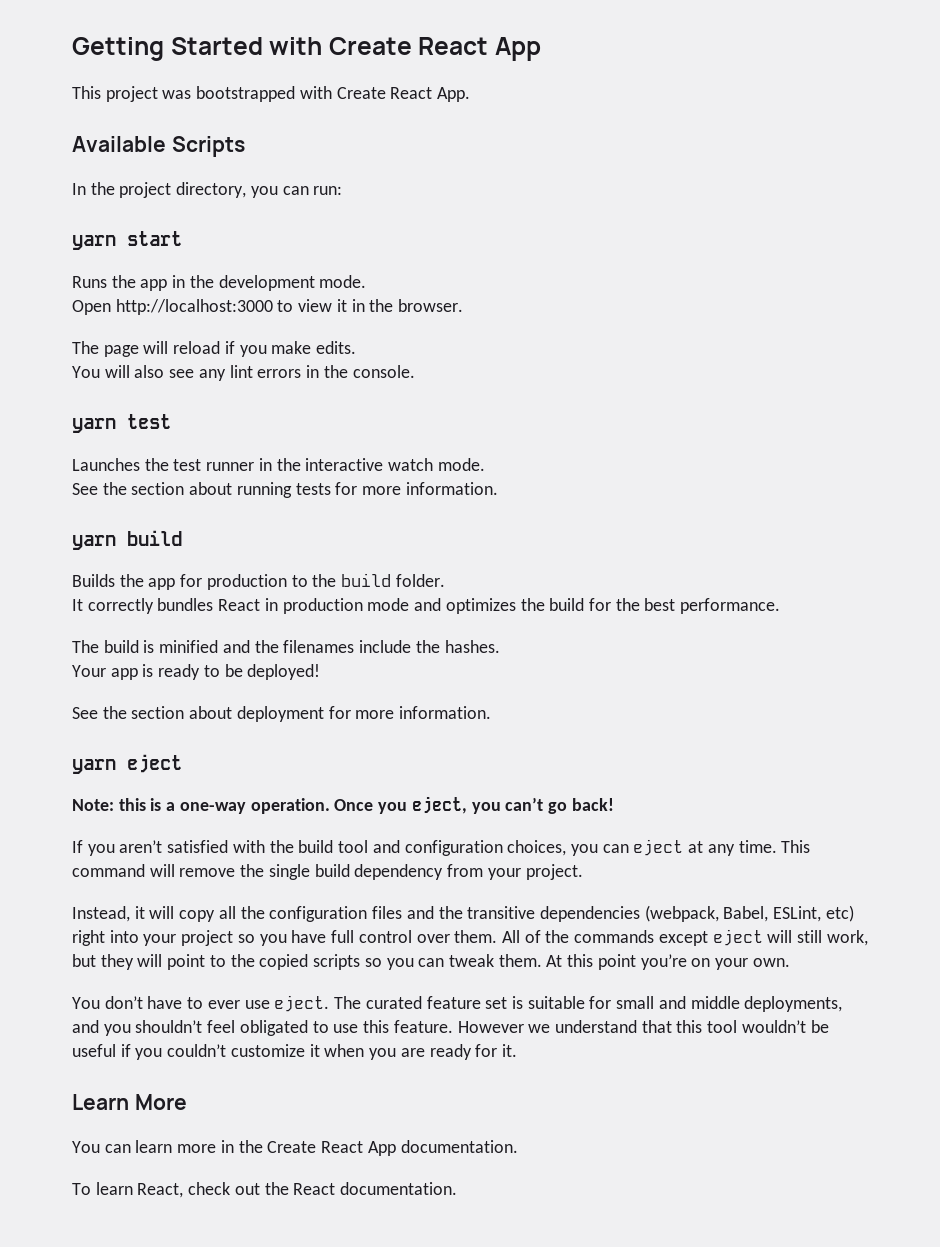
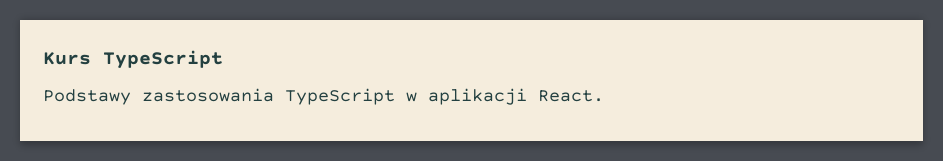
[72,37,542,61] [72,86,471,102] [72,136,245,157] [72,182,343,198] [72,231,182,250] [72,275,367,291] [72,299,464,315] [72,341,357,357] [72,365,415,381] [72,414,171,433] [72,458,485,471] [72,482,498,498] [72,530,182,550] [72,573,445,590] [72,598,781,614] [72,640,500,653] [72,664,321,680] [72,706,492,722] [72,754,182,774] [72,796,614,814] [72,839,811,856] [72,864,583,880] [72,905,854,922] [72,929,868,946] [72,954,790,970] [72,995,843,1012] [72,1020,829,1036] [72,1044,517,1060] [72,1094,187,1110] [72,1140,518,1156] [72,1182,458,1198] Getting Started with Create React App // This project was bootstrapped with Create React App. // Available Scripts // In the project directory, you can run: // yarn start // Runs the app in the development mode. // Open http://localhost:3000 to view it in the browser. // The page will reload if you make edits. // You will also see any lint errors in the console. // yarn test // Launches the test runner in the interactive watch mode. // See the section about running tests for more information. // yarn build // Builds the app for production to the build folder. // It correctly bundles React in production mode and optimizes the build for the best performance. // The build is minified and the filenames include the hashes. // Your app is ready to be deployed! // See the section about deployment for more information. // yarn eject // Note: this is a one-way operation. Once you eject, you can’t go back! // If you aren’t satisfied with the build tool and configuration choices, you can eject at any time. This command will remove the single build dependency from your project. // Instead, it will copy all the configuration files and the transitive dependencies (webpack, Babel, ESLint, etc) right into your project so you have full control over them. All of the commands except eject will still work, but they will point to the copied scripts so you can tweak them. At this point you’re on your own. // You don’t have to ever use eject. The curated feature set is suitable for small and middle deployments, and you shouldn’t feel obligated to use this feature. However we understand that this tool wouldn’t be useful if you couldn’t customize it when you are ready for it. // Learn More // You can learn more in the Create React App documentation. // To learn React, check out the React documentation. -> [43,50,223,69] [43,88,604,105] Kurs TypeScript // Podstawy zastosowania TypeScript w aplikacji React.

